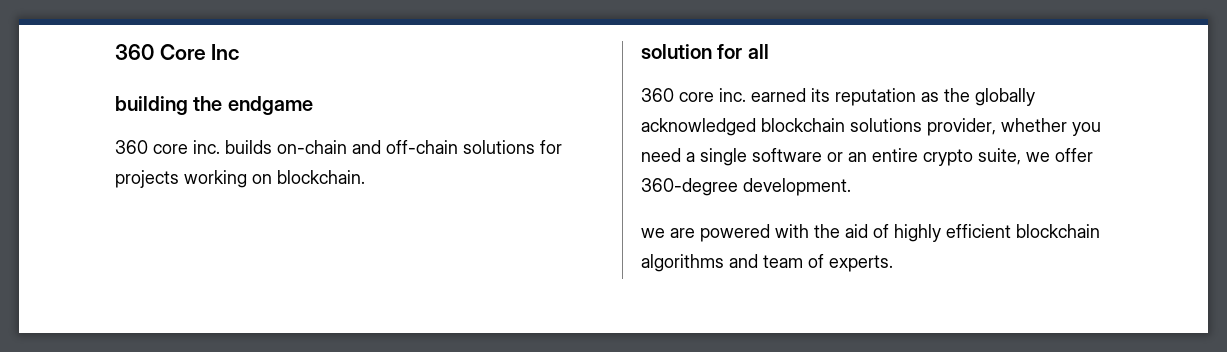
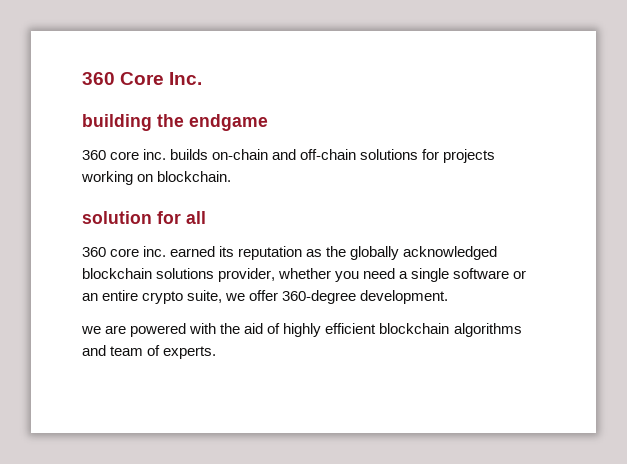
[211,44,240,60] Inc -> [169,72,203,85] Inc.

